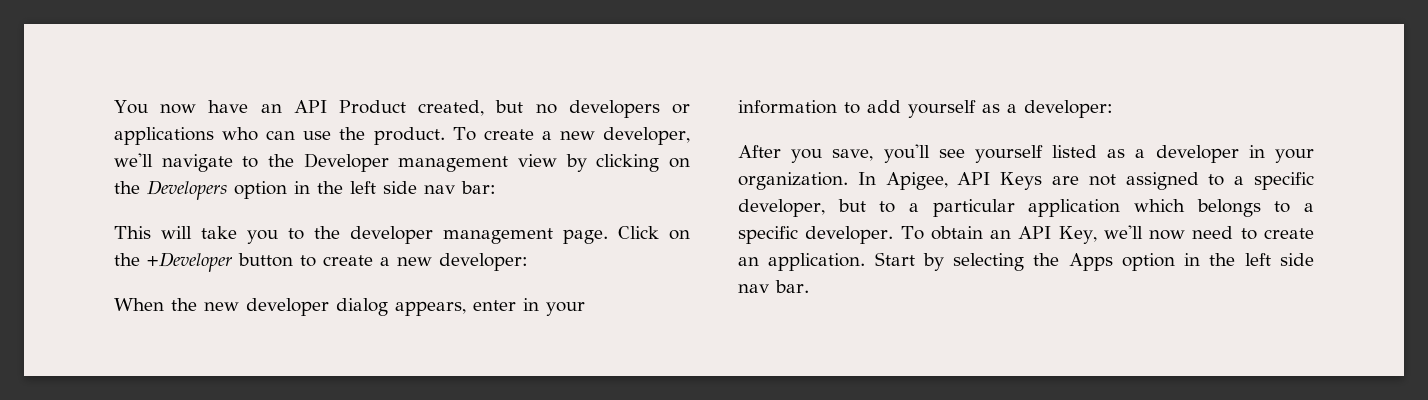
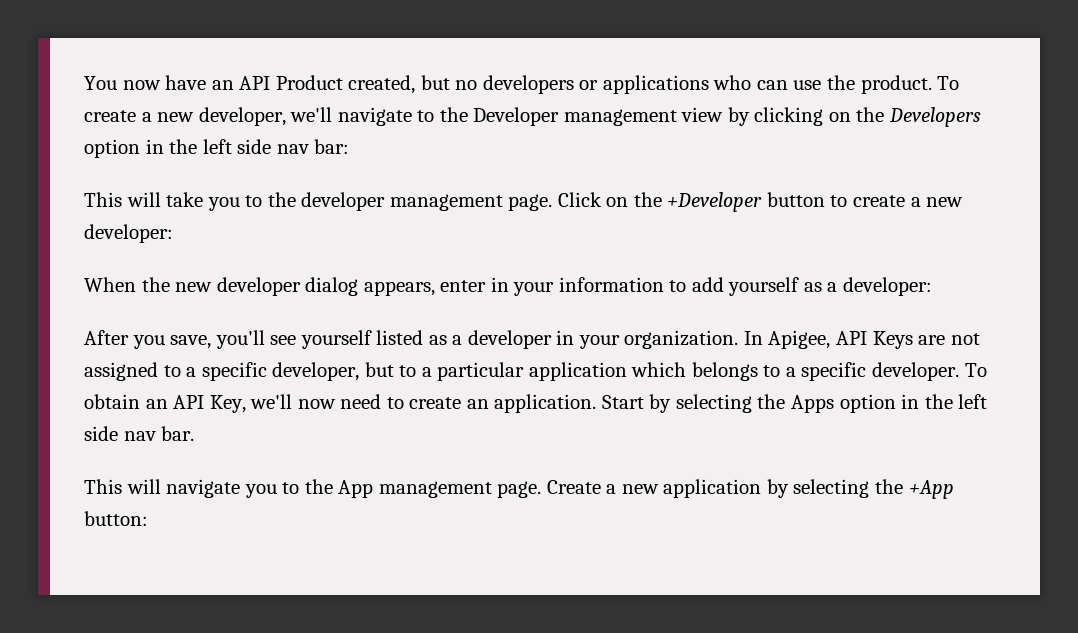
(809, 286) none -> [84,479,954,499] [84,511,148,526] // This will navigate you to the App management page. Create a new application by selecting the +App button:

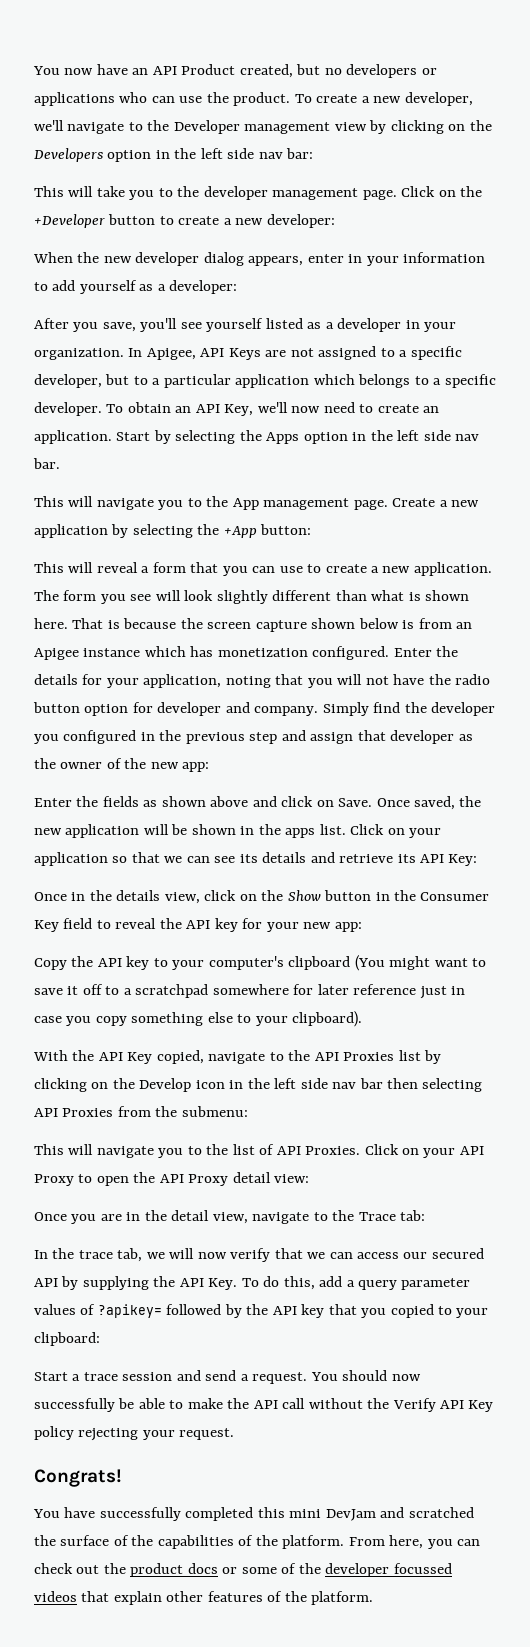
(148, 518) none -> [34,562,492,576] [34,590,470,604] [34,618,473,632] [34,646,459,660] [34,674,491,688] [33,702,496,716] [34,730,473,744] [34,758,210,772] [34,796,482,810] [34,824,442,838] [34,852,478,866] [34,890,490,904] [34,918,362,932] [34,955,487,971] [34,984,466,999] [34,1011,363,1027] [33,1050,442,1064] [34,1078,483,1092] [34,1106,248,1117] [34,1144,484,1158] [34,1172,310,1186] [34,1210,426,1224] [34,1248,484,1262] [34,1276,471,1290] [34,1304,489,1318] [34,1332,100,1346] [34,1370,421,1384] [34,1398,494,1412] [34,1426,235,1441] [34,1469,122,1487] [33,1507,474,1521] [34,1535,481,1549] [34,1563,452,1577] [34,1591,374,1605] // This will reveal a form that you can use to create a new application. The form you see will look slightly different than what is shown here. That is because the screen capture shown below is from an Apigee instance which has monetization configured. Enter the details for your application, noting that you will not have the radio button option for developer and company. Simply find the developer you configured in the previous step and assign that developer as the owner of the new app: // Enter the fields as shown above and click on Save. Once saved, the new application will be shown in the apps list. Click on your application so that we can see its details and retrieve its API Key: // Once in the details view, click on the Show button in the Consumer Key field to reveal the API key for your new app: // Copy the API key to your computer's clipboard (You might want to save it off to a scratchpad somewhere for later reference just in case you copy something else to your clipboard). // With the API Key copied, navigate to the API Proxies list by clicking on the Develop icon in the left side nav bar then selecting API Proxies from the submenu: // This will navigate you to the list of API Proxies. Click on your API Proxy to open the API Proxy detail view: // Once you are in the detail view, navigate to the Trace tab: // In the trace tab, we will now verify that we can access our secured API by supplying the API Key. To do this, add a query parameter values of ?apikey= followed by the API key that you copied to your clipboard: // Start a trace session and send a request. You should now successfully be able to make the API call without the Verify API Key policy rejecting your request. // Congrats! // You have successfully completed this mini DevJam and scratched the surface of the capabilities of the platform. From here, you can check out the product docs or some of the developer focussed videos that explain other features of the platform.

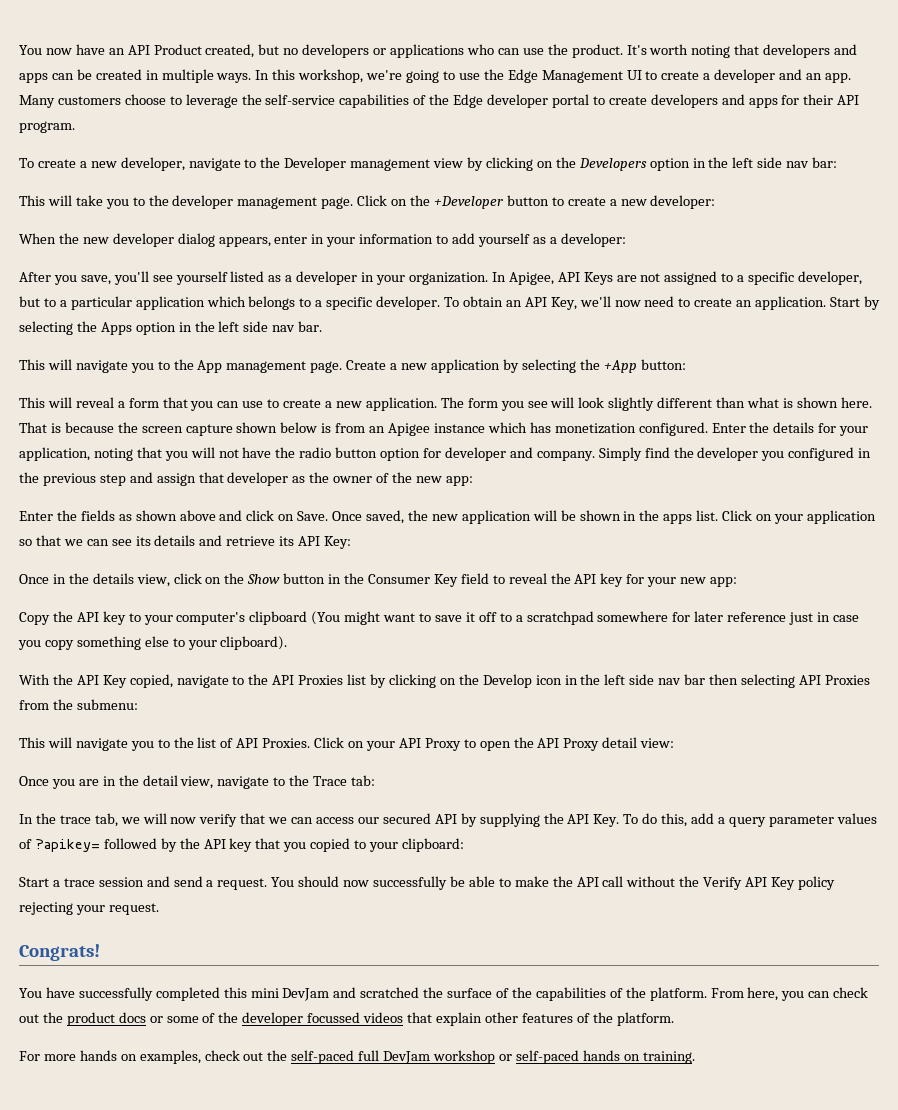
(291, 99) none -> [626,44,858,58] [19,69,851,83] [19,94,860,108] [19,121,75,133] It's worth noting that developers and apps can be created in multiple ways. In this workshop, we're going to use the Edge Management UI to create a developer and an app. Many customers choose to leverage the self-service capabilities of the Edge developer portal to create developers and apps for their API program. //
[34,120,64,131] we'll -> (185, 164) none
(374, 1598) none -> [19,1050,695,1064] // For more hands on examples, check out the self-paced full DevJam workshop or self-paced hands on training.

